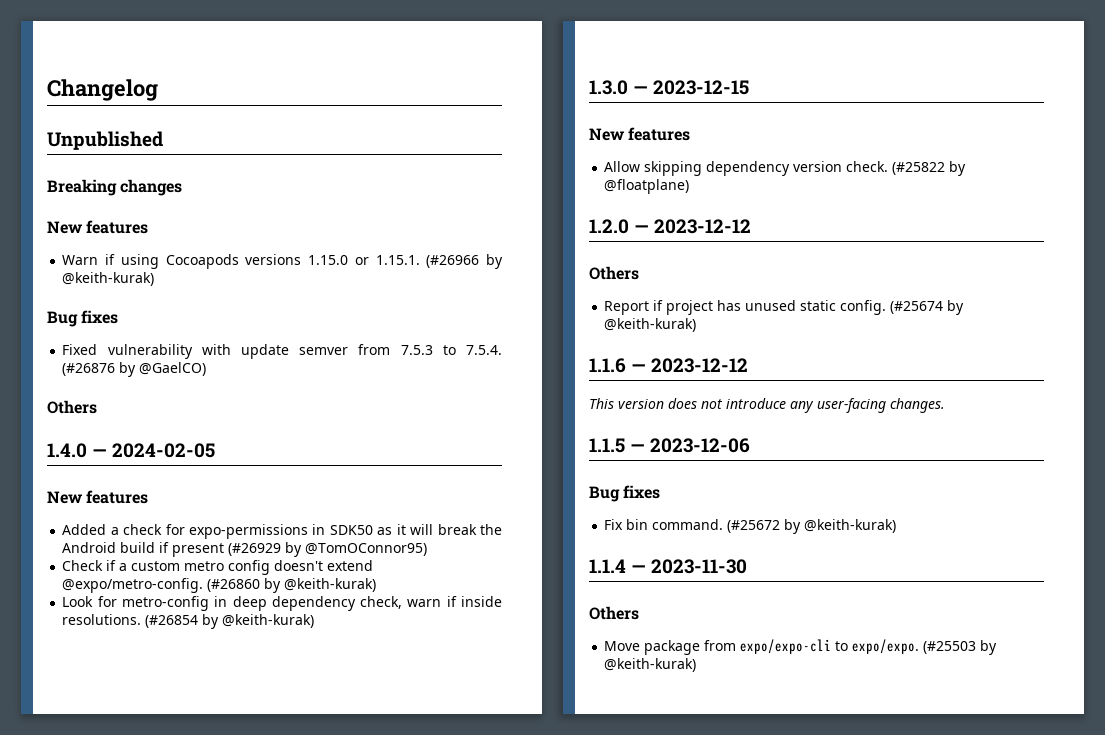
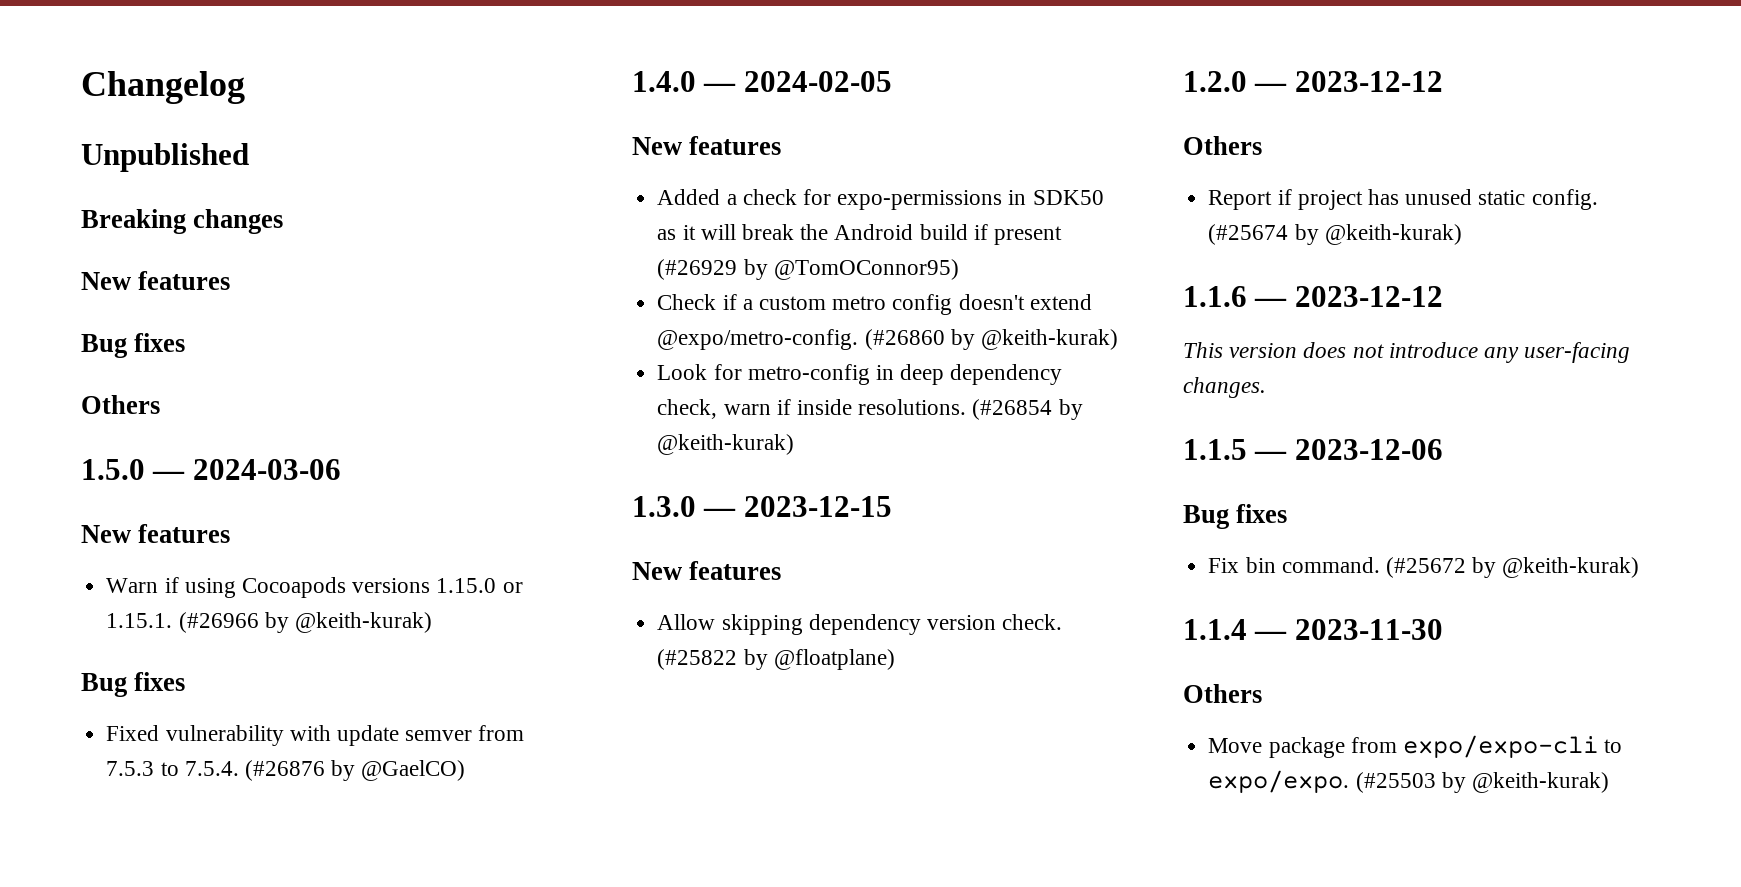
(149, 227) none -> [81,333,186,358] [81,395,160,414] [81,459,341,480] [81,524,231,543] // Bug fixes // Others // 1.5.0 — 2024-03-06 // New features
[47,400,97,414] // Others -> (466, 770) none

